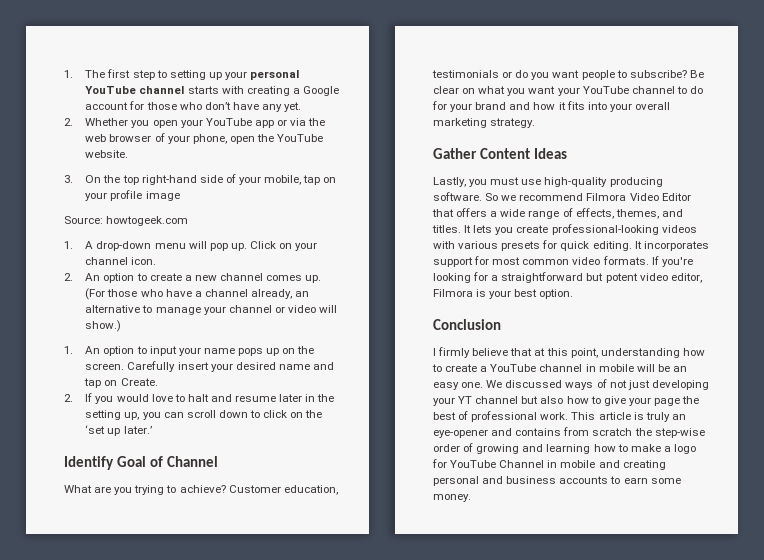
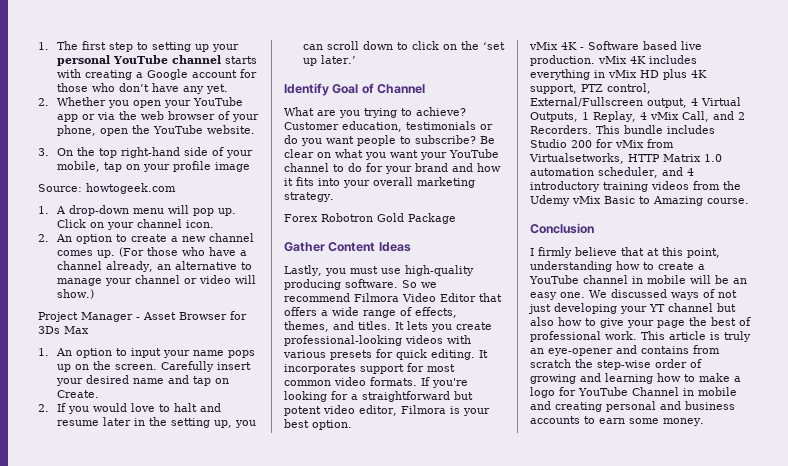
(122, 326) none -> [38,311,247,322] [38,326,89,334] // Project Manager - Asset Browser for 3Ds Max
(536, 123) none -> [284,213,456,224] // Forex Robotron Gold Package
(574, 294) none -> [529,41,702,50] [530,55,697,66] [530,69,707,80] [530,83,651,94] [530,97,741,108] [530,111,745,122] [530,125,715,134] [530,139,674,148] [529,153,722,164] [530,167,694,178] [530,181,741,192] [530,195,749,206] // vMix 4K - Software based live production. vMix 4K includes everything in vMix HD plus 4K support, PTZ control, External/Fullscreen output, 4 Virtual Outputs, 1 Replay, 4 vMix Call, and 2 Recorders. This bundle includes Studio 200 for vMix from Virtualsetworks, HTTP Matrix 1.0 automation scheduler, and 4 introductory training videos from the Udemy vMix Basic to Amazing course.

